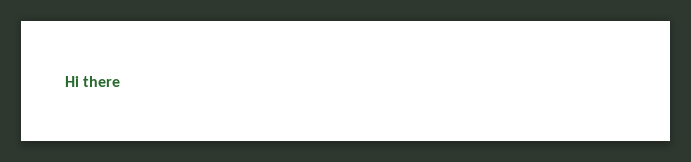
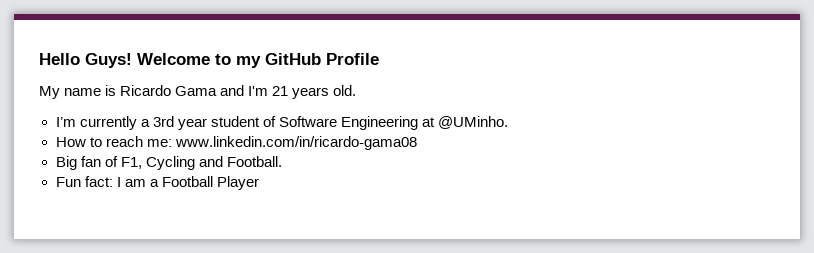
[65,76,121,87] Hi there -> [39,53,379,68] [39,85,357,99] [55,116,509,130] [55,136,417,150] [55,156,282,170] [55,176,259,190] Hello Guys! Welcome to my GitHub Profile // My name is Ricardo Gama and I'm 21 years old. // I’m currently a 3rd year student of Software Engineering at @UMinho. // How to reach me: www.linkedin.com/in/ricardo-gama08 // Big fan of F1, Cycling and Football. // Fun fact: I am a Football Player

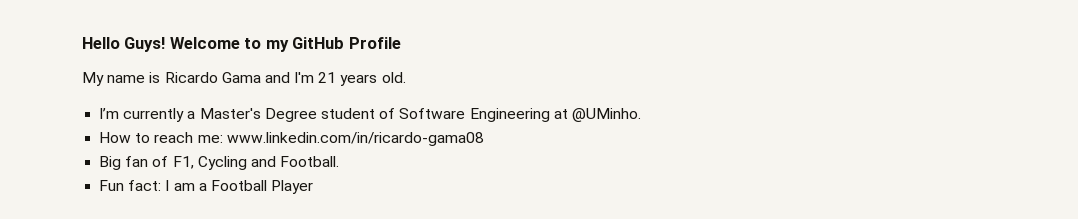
[152,116,207,130] 3rd year -> [199,108,317,122] Master's Degree

